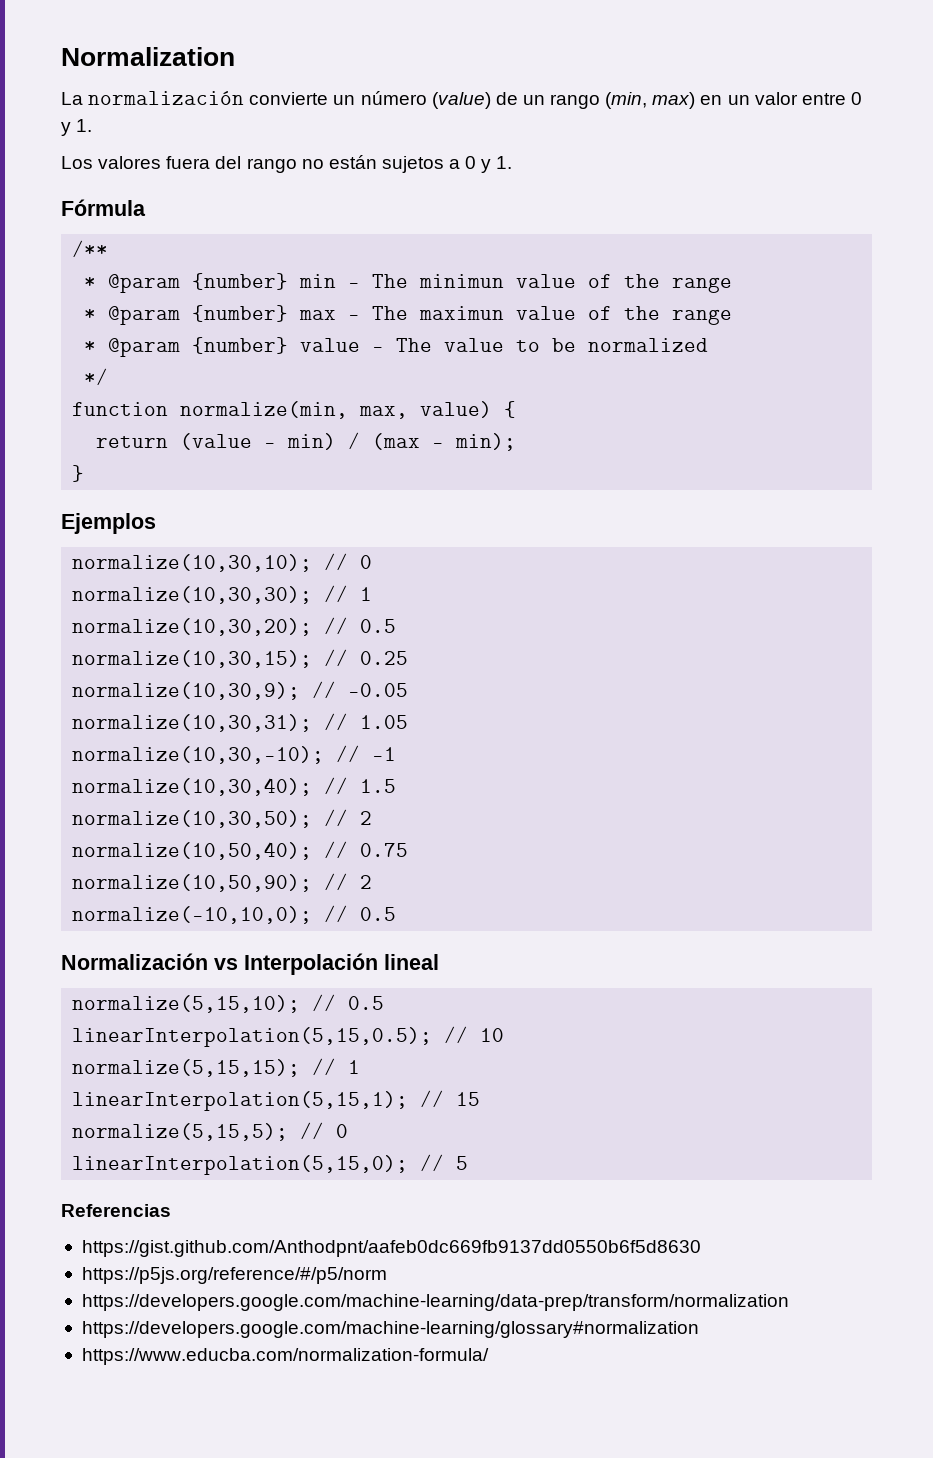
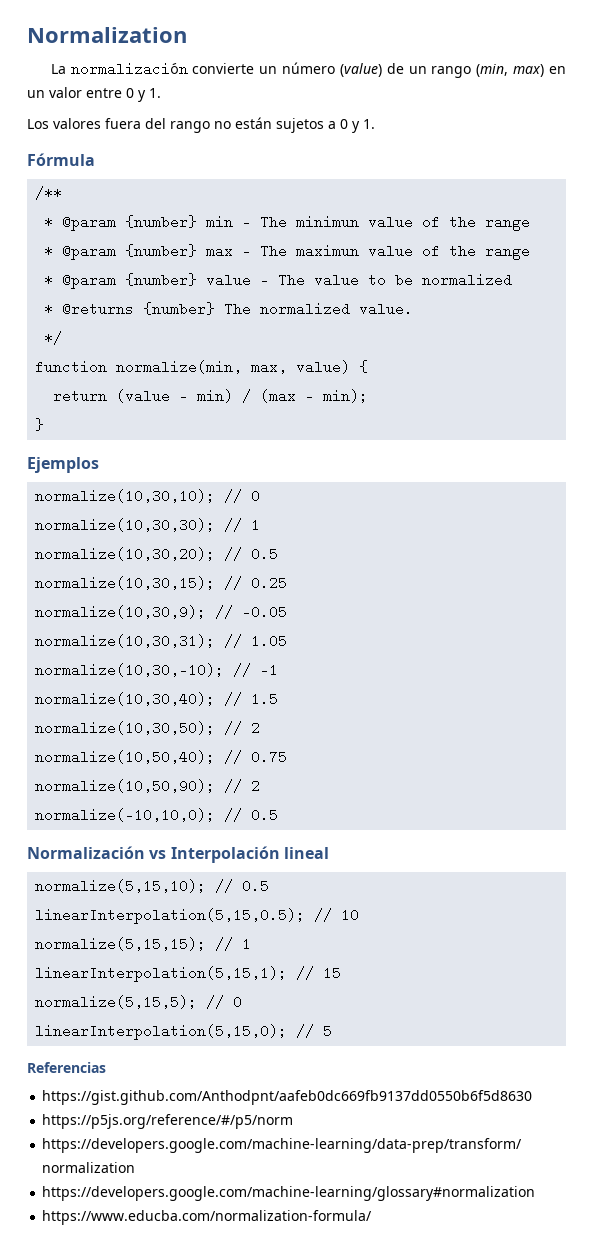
(709, 345) none -> [44,302,414,316] // * @returns {number} The normalized value.

